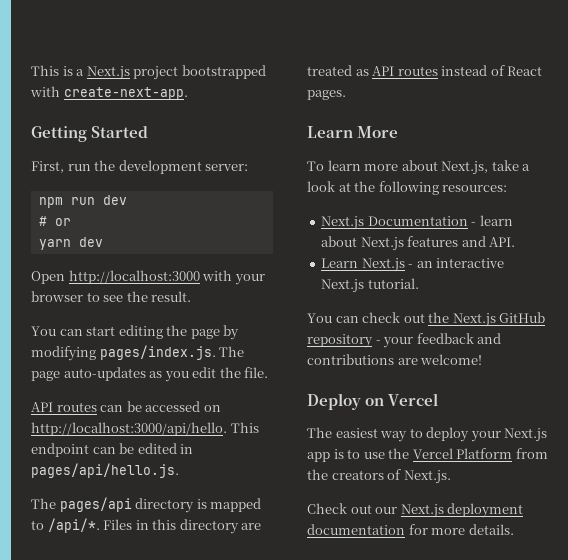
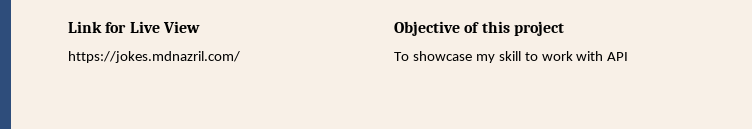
[31,65,266,80] [30,86,188,100] [31,126,149,142] [31,160,249,174] [38,195,127,208] [38,216,71,226] [38,237,103,250] [31,270,265,285] [31,291,192,302] [31,325,240,340] [31,345,245,361] [31,367,269,382] [31,401,221,412] [31,422,259,436] [31,443,194,457] [31,463,179,478] [31,497,262,513] [31,518,262,534] [307,65,543,76] [307,90,346,100] [307,126,399,138] [307,160,531,175] [307,181,508,195] [321,215,513,230] [321,236,516,251] [321,258,505,272] [321,278,419,293] [307,312,546,327] [307,333,502,348] [307,354,483,365] [307,393,439,410] [307,427,548,442] [307,448,548,462] [307,469,451,484] [307,503,524,518] [307,524,514,535] This is a Next.js project bootstrapped with create-next-app. // Getting Started // First, run the development server: // npm run dev // # or // yarn dev // Open http://localhost:3000 with your browser to see the result. // You can start editing the page by modifying pages/index.js. The page auto-updates as you edit the file. // API routes can be accessed on http://localhost:3000/api/hello. This endpoint can be edited in pages/api/hello.js. // The pages/api directory is mapped to /api/*. Files in this directory are treated as API routes instead of React pages. // Learn More // To learn more about Next.js, take a look at the following resources: // Next.js Documentation - learn about Next.js features and API. // Learn Next.js - an interactive Next.js tutorial. // You can check out the Next.js GitHub repository - your feedback and contributions are welcome! // Deploy on Vercel // The easiest way to deploy your Next.js app is to use the Vercel Platform from the creators of Next.js. // Check out our Next.js deployment documentation for more details. -> [68,21,200,33] [68,51,240,63] [394,21,564,36] [394,51,629,63] Link for Live View // https://jokes.mdnazril.com/ // Objective of this project // To showcase my skill to work with API

